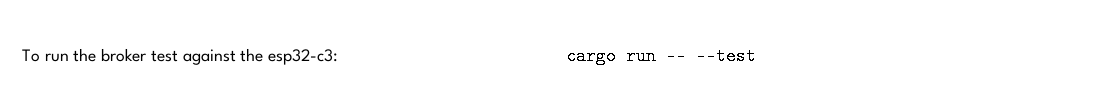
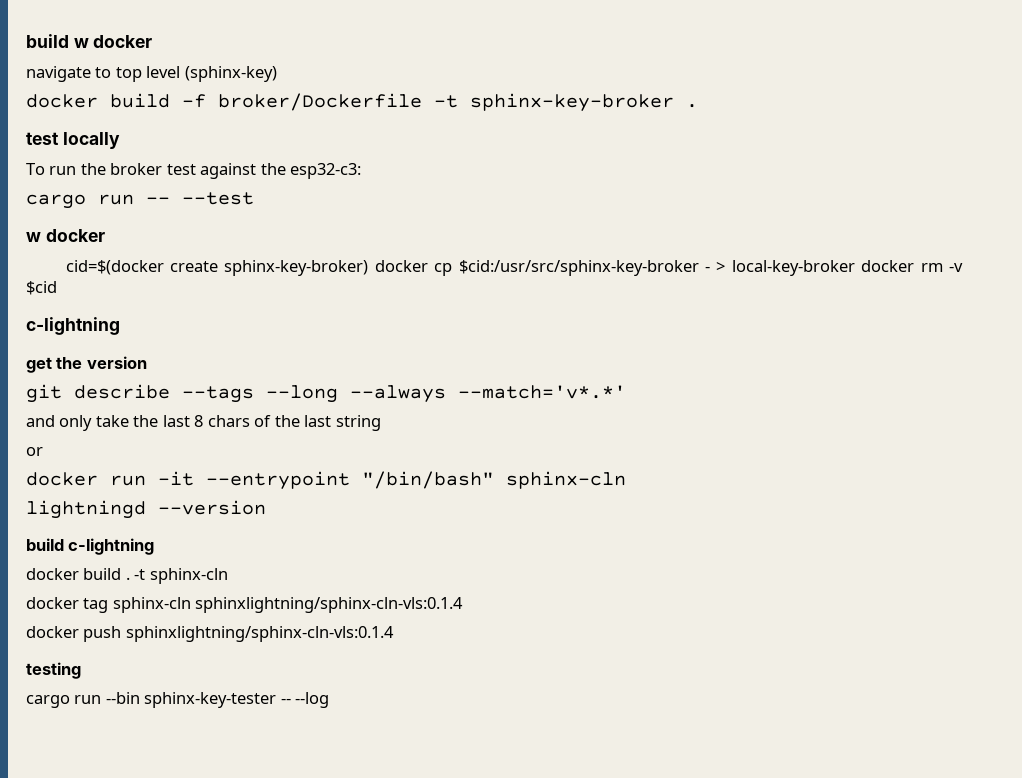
(22, 55) none -> [26,34,153,48] [26,66,277,82] [26,93,698,112] [26,132,120,149] build w docker // navigate to top level (sphinx-key) // docker build -f broker/Dockerfile -t sphinx-key-broker . // test locally //
(756, 56) none -> [26,229,105,242] [65,260,963,276] [26,281,57,295] [26,317,120,335] [26,356,147,373] [26,384,626,403] [26,415,381,431] [26,447,43,456] [26,471,626,490] [26,500,266,519] [26,538,155,555] [26,568,228,584] [26,597,464,613] [26,626,394,642] [26,662,81,679] [26,692,330,708] // w docker // cid=$(docker create sphinx-key-broker) docker cp $cid:/usr/src/sphinx-key-broker - > local-key-broker docker rm -v $cid // c-lightning // get the version // git describe --tags --long --always --match='v*.*' // and only take the last 8 chars of the last string // or // docker run -it --entrypoint "/bin/bash" sphinx-cln // lightningd --version // build c-lightning // docker build . -t sphinx-cln // docker tag sphinx-cln sphinxlightning/sphinx-cln-vls:0.1.4 // docker push sphinxlightning/sphinx-cln-vls:0.1.4 // testing // cargo run --bin sphinx-key-tester -- --log

